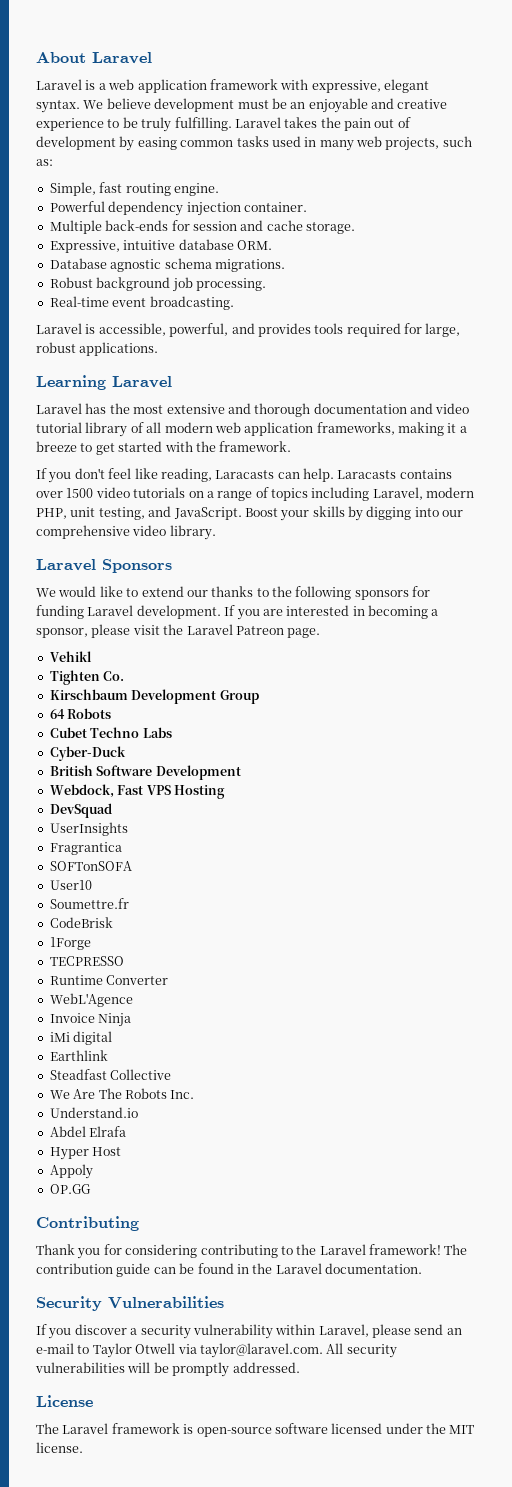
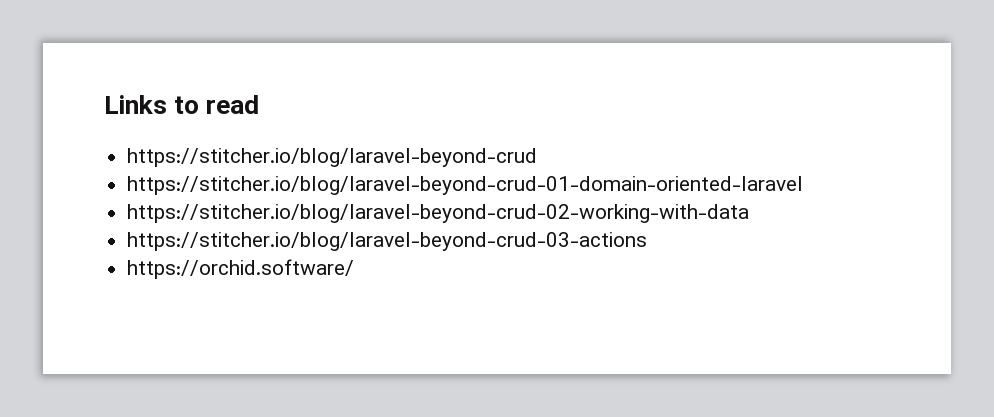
[36,52,152,64] [36,79,429,93] [36,98,448,113] [36,117,411,132] [36,136,472,151] [36,159,53,166] [49,182,219,196] [49,201,307,216] [49,220,355,234] [49,239,272,253] [49,258,285,272] [49,277,266,292] [49,296,234,310] [36,323,461,337] [36,342,159,356] [36,375,172,390] [36,403,470,417] [36,422,467,437] [36,441,292,455] [36,468,452,483] [36,487,475,501] [36,506,464,521] [36,525,216,540] [36,559,172,573] [36,586,431,600] [36,605,439,620] [36,624,321,638] [49,651,92,662] [49,670,125,685] [49,689,259,704] [49,708,112,719] [49,727,172,738] [49,746,126,761] [49,765,241,780] [49,784,225,799] [49,803,112,818] [49,822,128,836] [49,842,122,855] [49,861,132,871] [49,880,92,890] [49,898,129,909] [49,917,113,928] [49,937,91,950] [49,956,124,966] [49,975,169,985] [49,993,133,1007] [49,1013,132,1027] [49,1031,113,1045] [49,1050,108,1061] [49,1069,172,1080] [49,1088,195,1099] [49,1107,138,1118] [49,1126,127,1137] [49,1147,122,1160] [49,1164,93,1179] [49,1184,91,1194] [36,1216,139,1231] [36,1244,468,1259] [36,1263,422,1277] [36,1296,224,1311] [36,1324,462,1339] [36,1343,397,1358] [35,1362,300,1377] [36,1395,93,1407] [36,1423,475,1437] [36,1442,83,1453] About Laravel // Laravel is a web application framework with expressive, elegant syntax. We believe development must be an enjoyable and creative experience to be truly fulfilling. Laravel takes the pain out of development by easing common tasks used in many web projects, such as: // Simple, fast routing engine. // Powerful dependency injection container. // Multiple back-ends for session and cache storage. // Expressive, intuitive database ORM. // Database agnostic schema migrations. // Robust background job processing. // Real-time event broadcasting. // Laravel is accessible, powerful, and provides tools required for large, robust applications. // Learning Laravel // Laravel has the most extensive and thorough documentation and video tutorial library of all modern web application frameworks, making it a breeze to get started with the framework. // If you don't feel like reading, Laracasts can help. Laracasts contains over 1500 video tutorials on a range of topics including Laravel, modern PHP, unit testing, and JavaScript. Boost your skills by digging into our comprehensive video library. // Laravel Sponsors // We would like to extend our thanks to the following sponsors for funding Laravel development. If you are interested in becoming a sponsor, please visit the Laravel Patreon page. // Vehikl // Tighten Co. // Kirschbaum Development Group // 64 Robots // Cubet Techno Labs // Cyber-Duck // British Software Development // Webdock, Fast VPS Hosting // DevSquad // UserInsights // Fragrantica // SOFTonSOFA // User10 // Soumettre.fr // CodeBrisk // 1Forge // TECPRESSO // Runtime Converter // WebL'Agence // Invoice Ninja // iMi digital // Earthlink // Steadfast Collective // We Are The Robots Inc. // Understand.io // Abdel Elrafa // Hyper Host // Appoly // OP.GG // Contributing // Thank you for considering contributing to the Laravel framework! The contribution guide can be found in the Laravel documentation. // Security Vulnerabilities // If you discover a security vulnerability within Laravel, please send an e-mail to Taylor Otwell via taylor@laravel.com. All security vulnerabilities will be promptly addressed. // License // The Laravel framework is open-source software licensed under the MIT license. -> [104,95,260,114] [127,148,538,167] [127,176,804,195] [127,204,750,223] [127,232,648,251] [127,259,355,279] Links to read // https://stitcher.io/blog/laravel-beyond-crud // https://stitcher.io/blog/laravel-beyond-crud-01-domain-oriented-laravel // https://stitcher.io/blog/laravel-beyond-crud-02-working-with-data // https://stitcher.io/blog/laravel-beyond-crud-03-actions // https://orchid.software/

